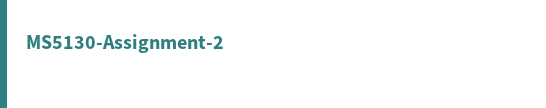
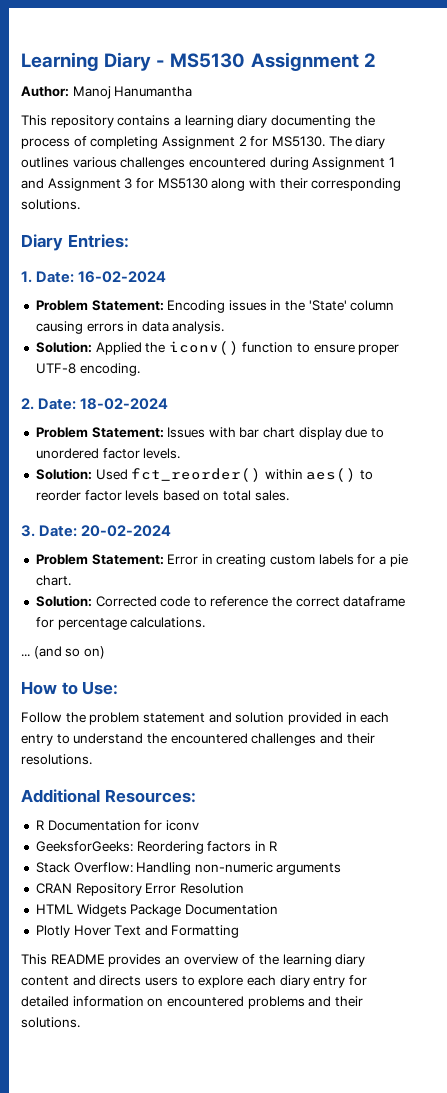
[26,34,224,53] MS5130-Assignment-2 -> [21,52,376,71] [21,86,193,99] [21,115,375,128] [21,136,386,149] [21,157,395,170] [21,178,402,191] [21,199,80,210] [21,234,129,251] [21,271,167,283] [35,300,395,313] [35,321,225,334] [35,341,400,355] [35,363,140,376] [21,398,169,410] [35,427,385,440] [35,448,181,459] [35,468,374,482] [35,490,289,501] [21,525,172,537] [35,554,408,567] [35,575,71,586] [35,595,406,607] [35,617,206,630] [21,646,105,659] [21,681,119,695] [21,712,390,725] [21,733,375,746] [21,754,92,765] [21,789,196,803] [35,820,199,831] [35,841,278,854] [35,862,342,875] [35,883,244,896] [35,904,278,917] [35,925,240,938] [21,954,366,967] [21,975,367,988] [21,996,363,1009] [21,1017,80,1028] Learning Diary - MS5130 Assignment 2 // Author: Manoj Hanumantha // This repository contains a learning diary documenting the process of completing Assignment 2 for MS5130. The diary outlines various challenges encountered during Assignment 1 and Assignment 3 for MS5130 along with their corresponding solutions. // Diary Entries: // 1. Date: 16-02-2024 // Problem Statement: Encoding issues in the 'State' column causing errors in data analysis. // Solution: Applied the iconv() function to ensure proper UTF-8 encoding. // 2. Date: 18-02-2024 // Problem Statement: Issues with bar chart display due to unordered factor levels. // Solution: Used fct_reorder() within aes() to reorder factor levels based on total sales. // 3. Date: 20-02-2024 // Problem Statement: Error in creating custom labels for a pie chart. // Solution: Corrected code to reference the correct dataframe for percentage calculations. // ... (and so on) // How to Use: // Follow the problem statement and solution provided in each entry to understand the encountered challenges and their resolutions. // Additional Resources: // R Documentation for iconv // GeeksforGeeks: Reordering factors in R // Stack Overflow: Handling non-numeric arguments // CRAN Repository Error Resolution // HTML Widgets Package Documentation // Plotly Hover Text and Formatting // This README provides an overview of the learning diary content and directs users to explore each diary entry for detailed information on encountered problems and their solutions.

